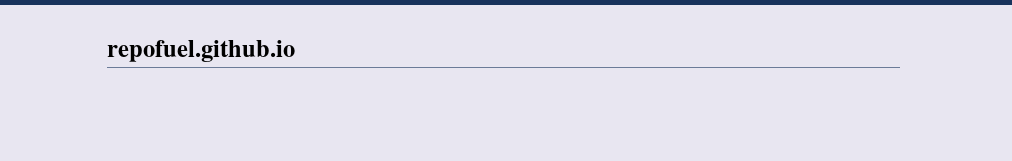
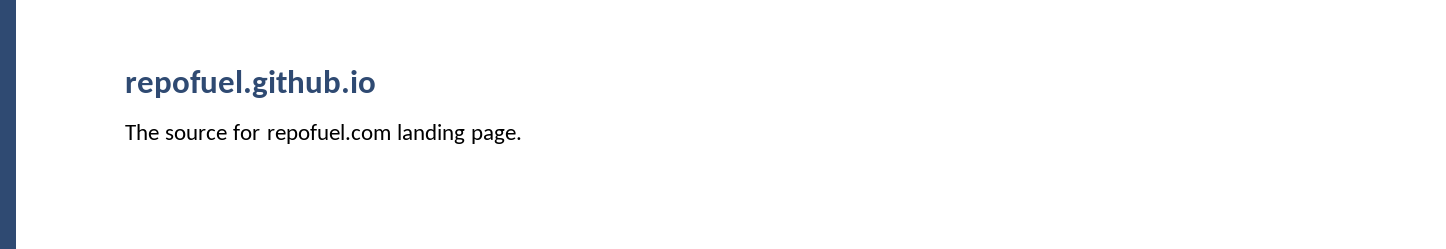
(295, 51) none -> [125,124,523,144] // The source for repofuel.com landing page.

